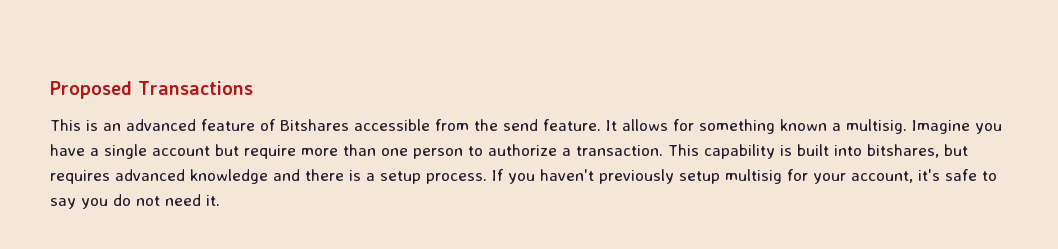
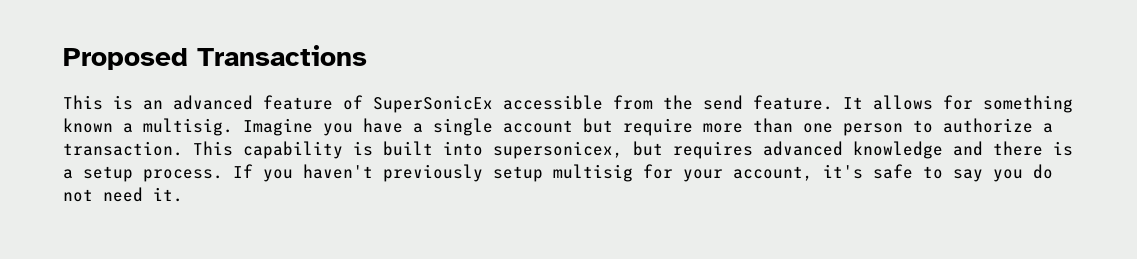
[280,119,349,131] Bitshares -> [373,95,493,113] SuperSonicEx
[867,144,939,158] bitshares, -> [493,141,623,159] supersonicex,

